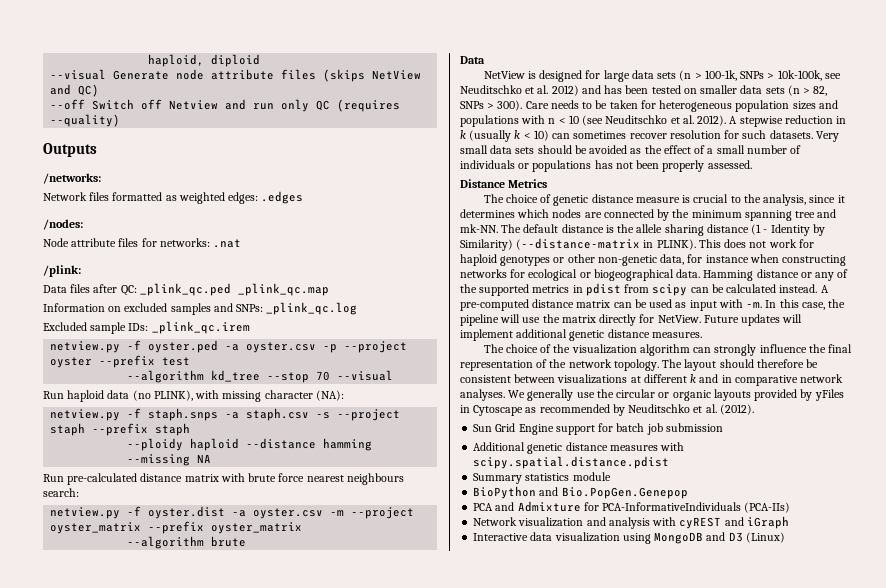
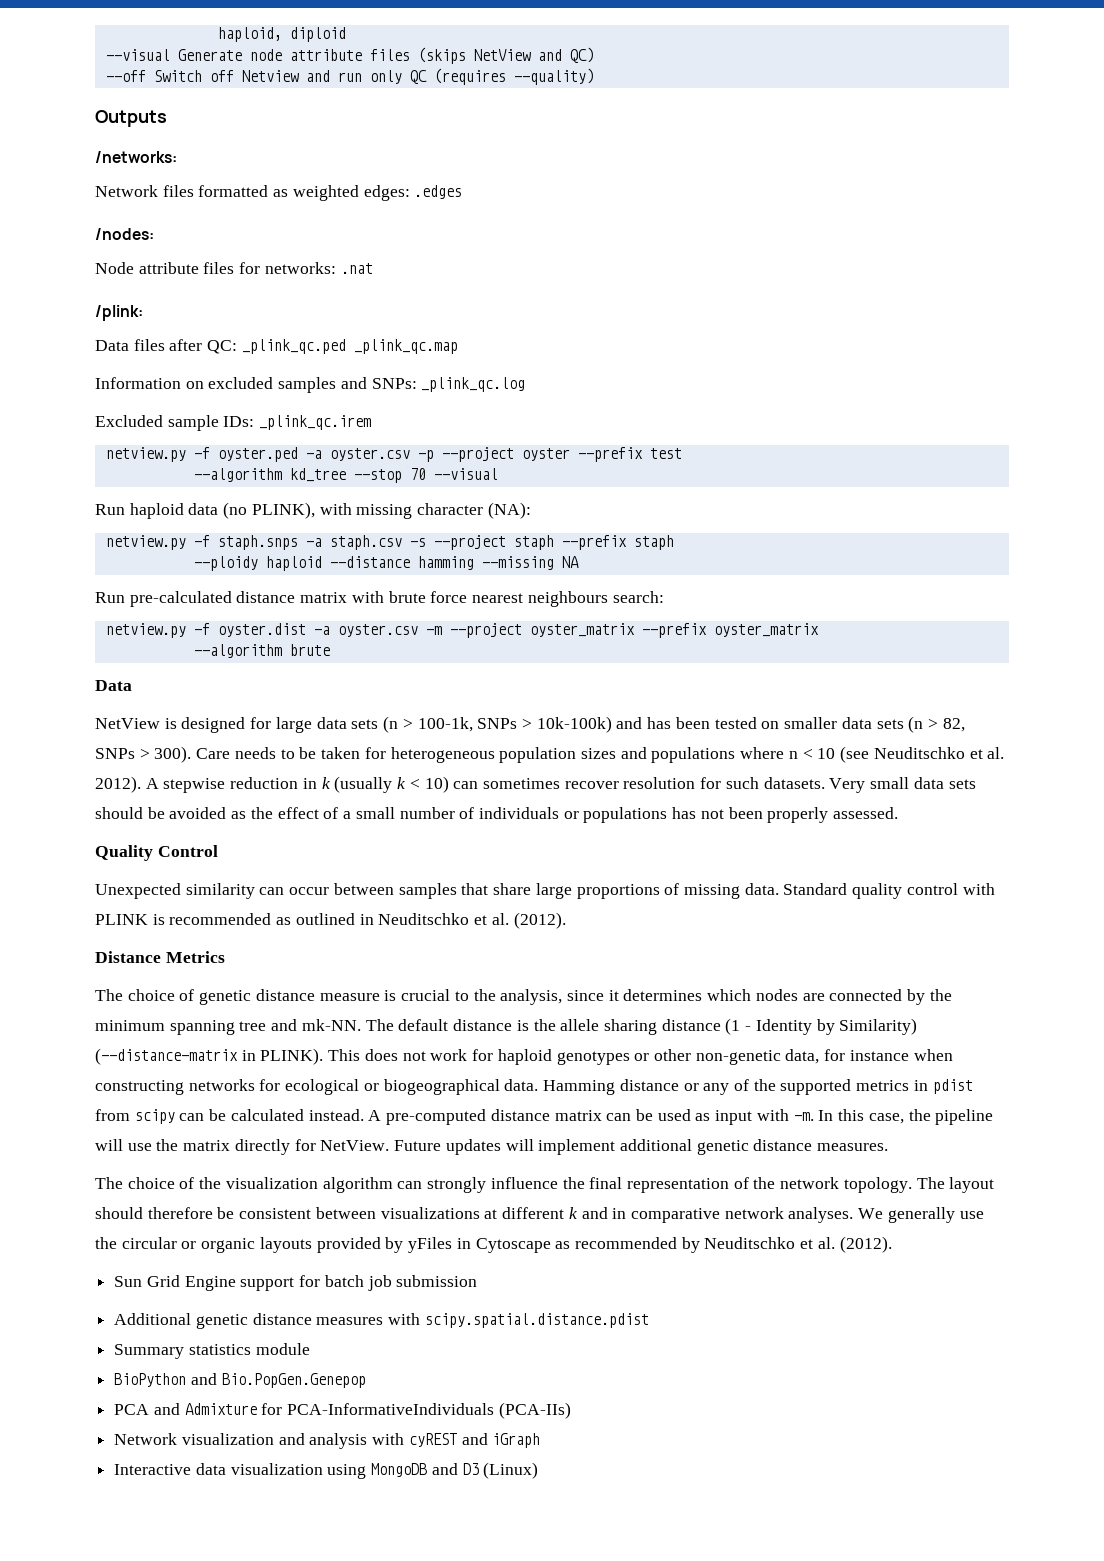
[777,70,841,81] [460,85,579,96] 10k-100k, see Neuditschko et al. 2012) -> [536,716,612,733] 10k-100k)
[521,115,546,124] with -> [740,747,785,759] where
(752, 164) none -> [95,845,218,861] [95,883,995,899] [95,912,566,929] // Quality Control // Unexpected similarity can occur between samples that share large proportions of missing data. Standard quality control with PLINK is recommended as outlined in Neuditschko et al. (2012).

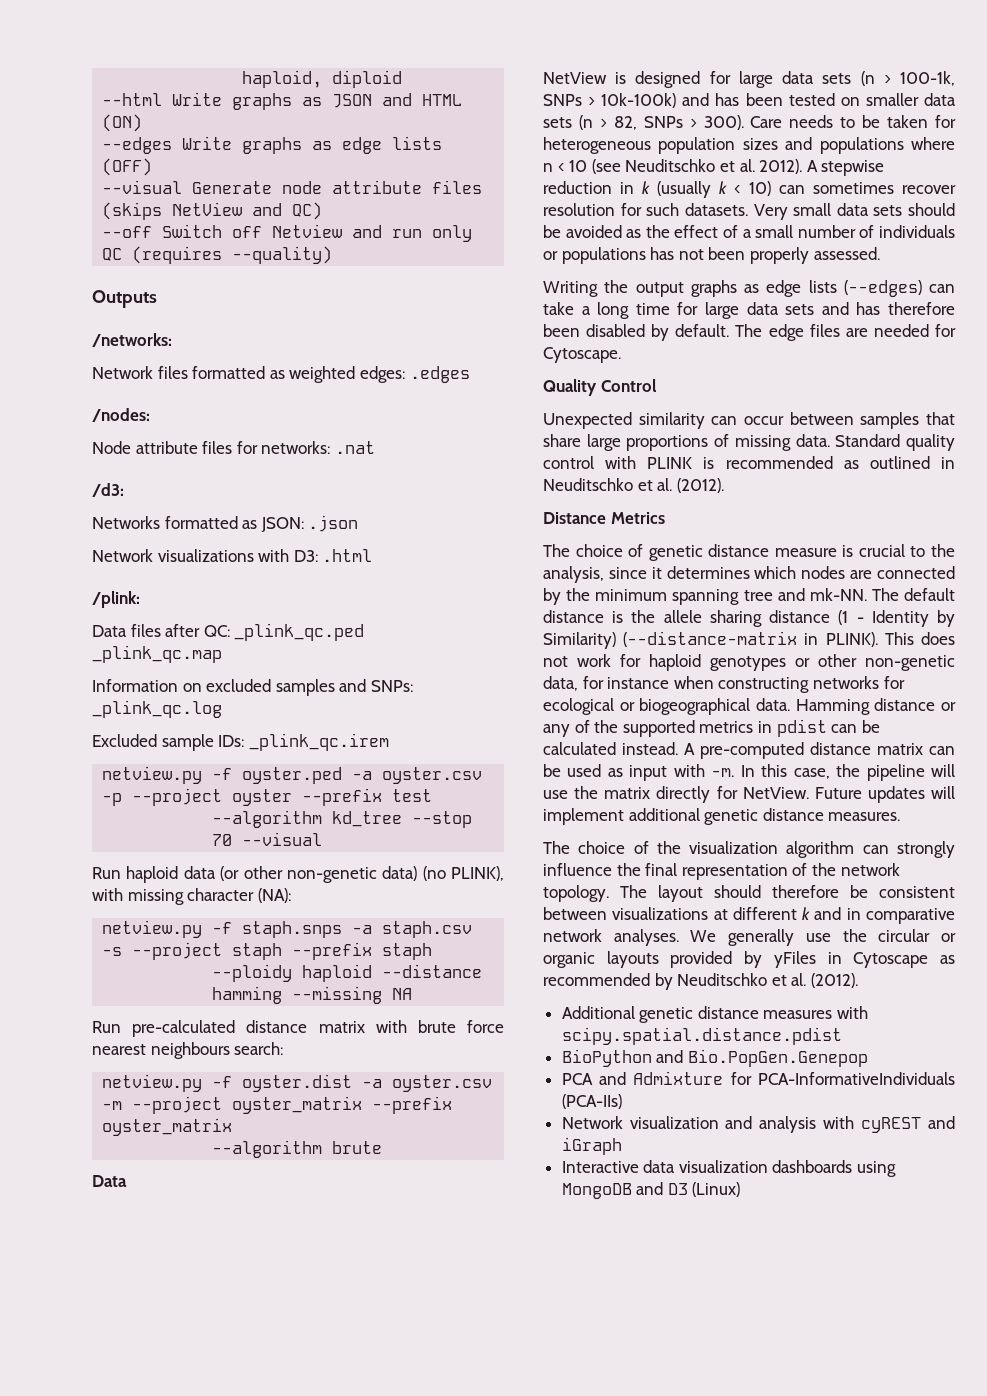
(346, 34) none -> [102,92,463,110] [102,114,143,132] [102,136,443,154] [102,158,153,176] // --html Write graphs as JSON and HTML (ON) // --edges Write graphs as edge lists (OFF)
(373, 268) none -> [92,483,124,497] [92,515,359,532] [92,549,373,562] // /d3: // Networks formatted as JSON: .json // Network visualizations with D3: .html
(219, 509) none -> [220,866,418,883] (or other non-genetic data)
(899, 813) none -> [543,280,955,297] [543,302,955,319] [543,324,956,341] [543,347,621,363] // Writing the output graphs as edge lists (--edges) can take a long time for large data sets and has therefore been disabled by default. The edge files are needed for Cytoscape.
[95,1109,175,1124] from scipy -> (827, 728) none
[114,1275,478,1291] // Sun Grid Engine support for batch job submission -> (858, 980) none
[114,1343,310,1359] // Summary statistics module -> (842, 1036) none
(323, 1469) none -> [772,1160,853,1173] dashboards

